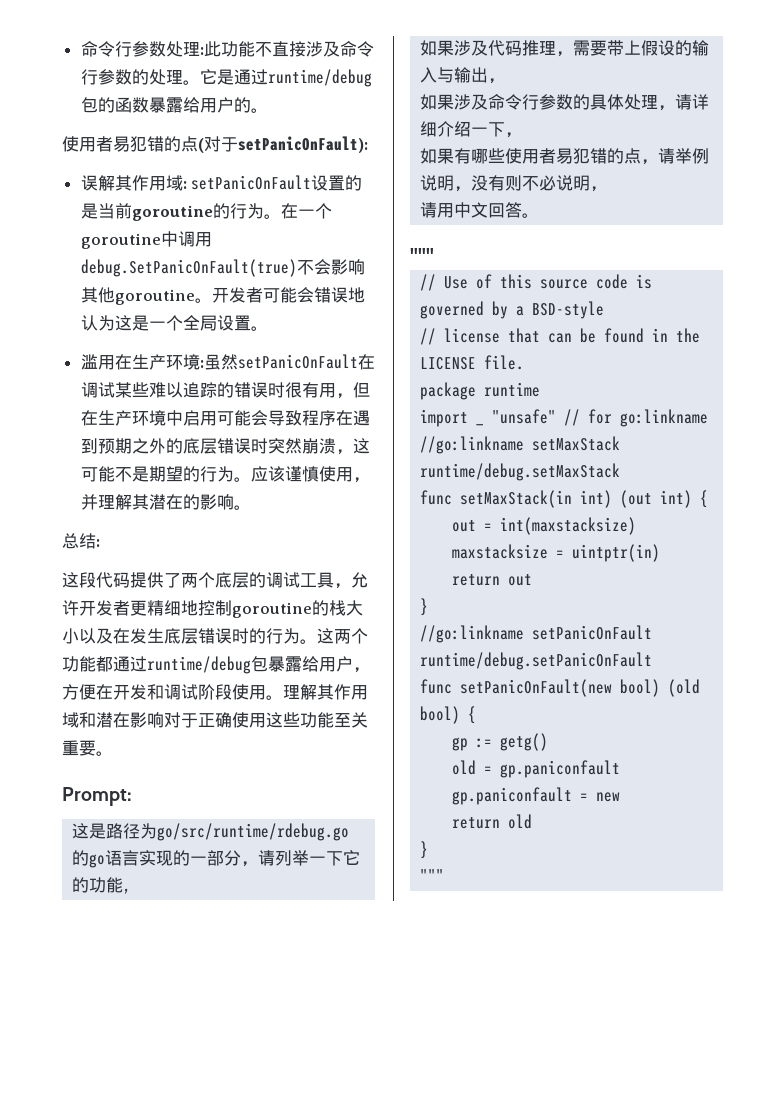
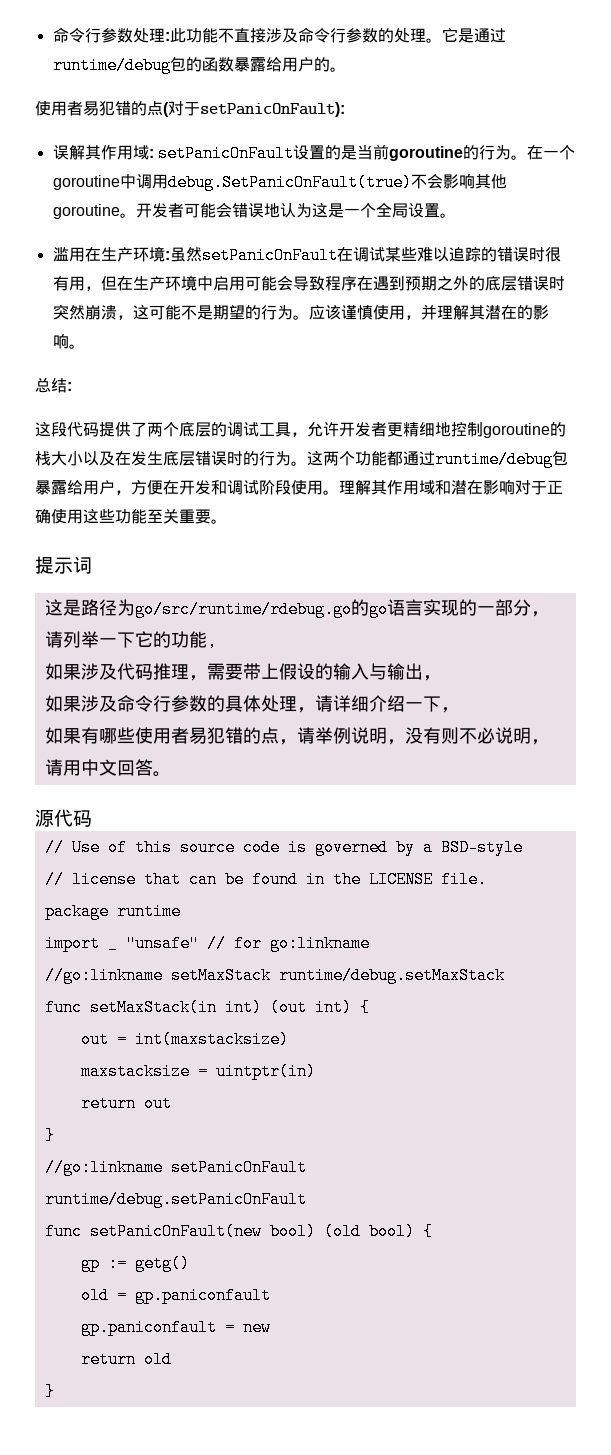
[62,787,132,806] Prompt: -> [35,556,92,574] 提示词
[410,248,434,263] """ -> [35,809,92,827] 源代码
[420,869,445,882] // """ -> (55, 1391) none

